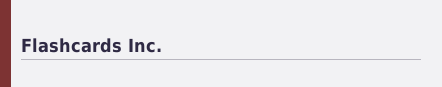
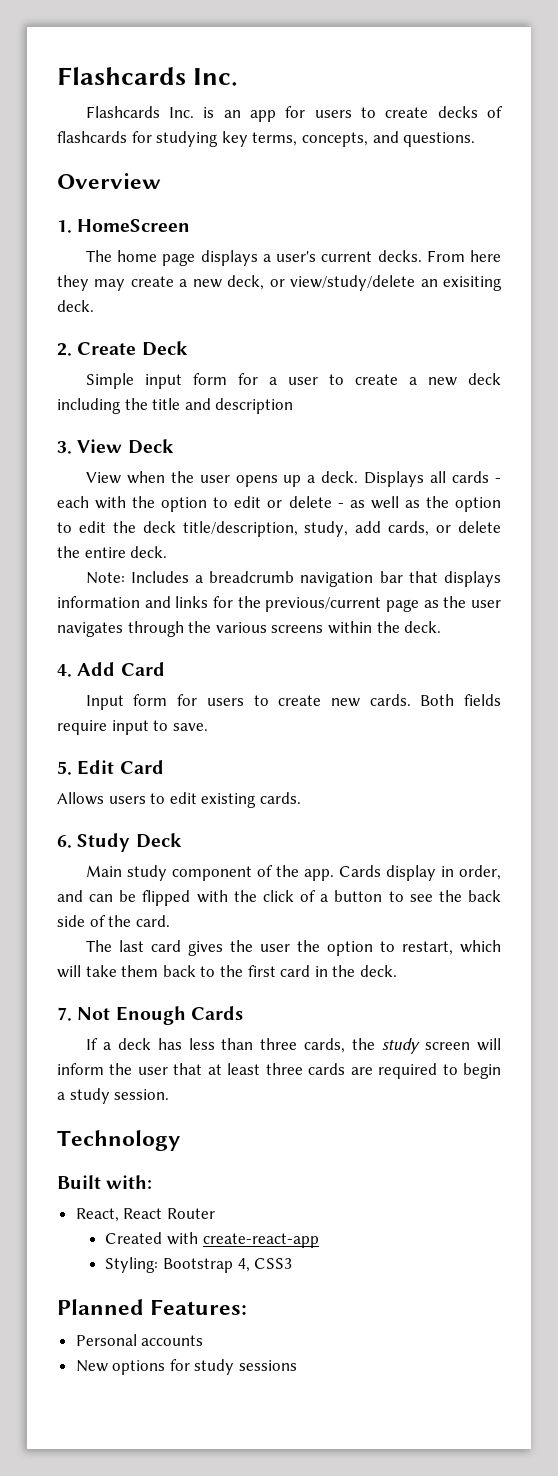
[21,38,162,53] Flashcards Inc. -> [57,67,239,86] [85,106,504,122] [57,131,476,147] [57,173,161,189] [57,219,191,233] [85,250,502,266] [57,275,503,291] [57,300,94,312] [57,341,188,356] [85,373,502,389] [57,398,294,414] [57,439,174,454] [85,471,501,487] [57,496,502,512] [57,521,502,537] [57,546,168,558] [85,571,501,587] [57,596,502,612] [57,621,442,637] [57,662,165,677] [85,694,501,710] [57,720,208,735] [57,760,164,775] [57,792,301,808] [57,833,182,852] [85,865,502,881] [57,890,501,906] [57,915,170,927] [85,940,501,956] [57,965,397,978] [57,1006,243,1025] [85,1038,501,1054] [57,1063,501,1079] [57,1088,170,1104] [57,1130,180,1151] [57,1175,153,1189] [75,1208,215,1222] [105,1232,319,1248] [105,1257,293,1273] [57,1299,248,1315] [75,1334,204,1346] [75,1359,298,1375] Flashcards Inc. // Flashcards Inc. is an app for users to create decks of flashcards for studying key terms, concepts, and questions. // Overview // 1. HomeScreen // The home page displays a user's current decks. From here they may create a new deck, or view/study/delete an exisiting deck. // 2. Create Deck // Simple input form for a user to create a new deck including the title and description // 3. View Deck // View when the user opens up a deck. Displays all cards - each with the option to edit or delete - as well as the option to edit the deck title/description, study, add cards, or delete the entire deck. // Note: Includes a breadcrumb navigation bar that displays information and links for the previous/current page as the user navigates through the various screens within the deck. // 4. Add Card // Input form for users to create new cards. Both fields require input to save. // 5. Edit Card // Allows users to edit existing cards. // 6. Study Deck // Main study component of the app. Cards display in order, and can be flipped with the click of a button to see the back side of the card. // The last card gives the user the option to restart, which will take them back to the first card in the deck. // 7. Not Enough Cards // If a deck has less than three cards, the study screen will inform the user that at least three cards are required to begin a study session. // Technology // Built with: // React, React Router // Created with create-react-app // Styling: Bootstrap 4, CSS3 // Planned Features: // Personal accounts // New options for study sessions

